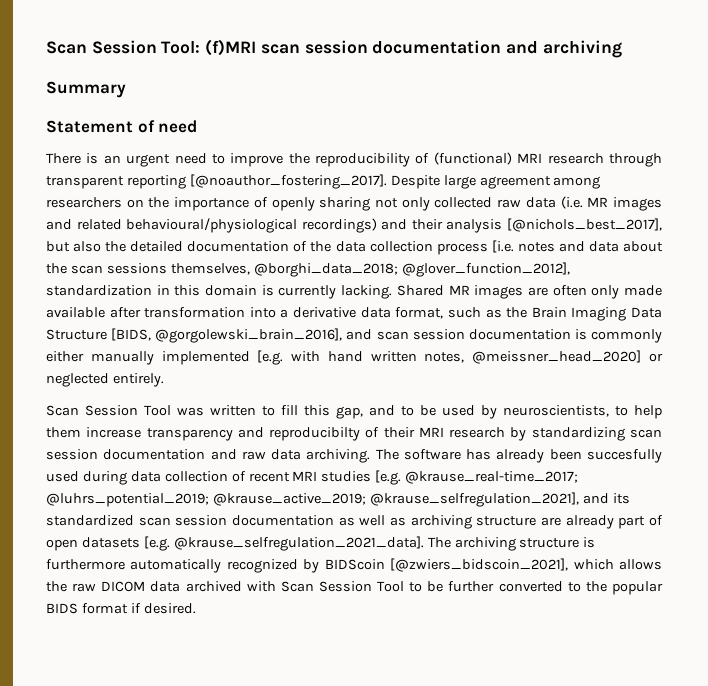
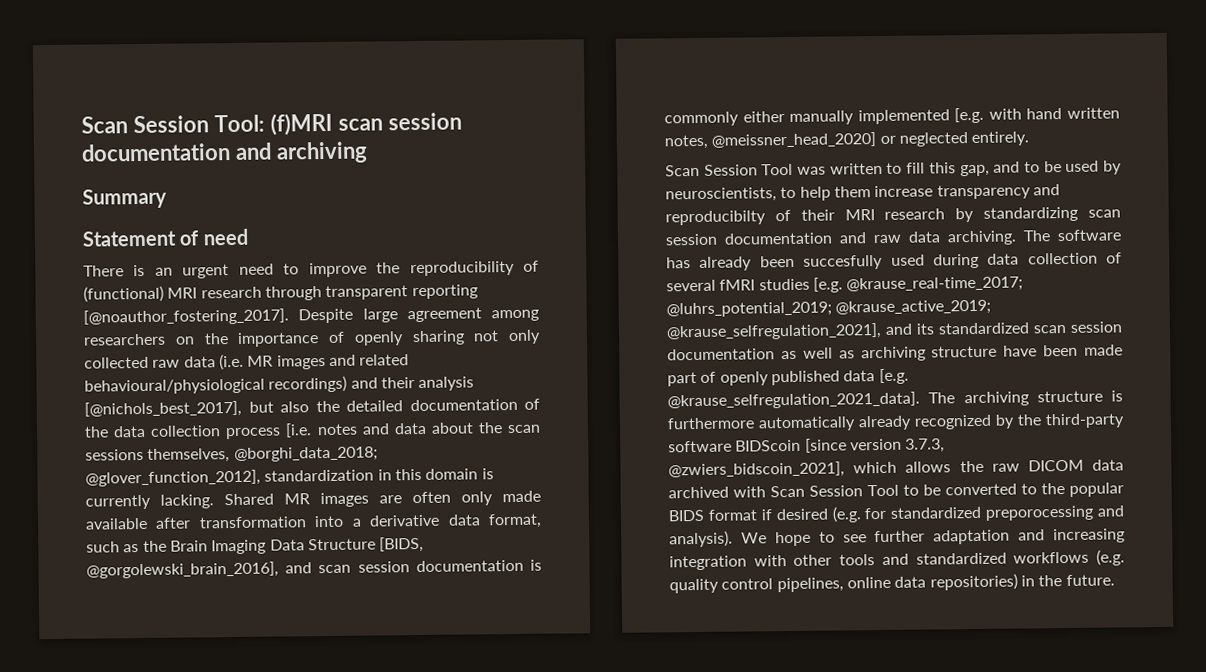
[248,471,318,482] recent MRI -> [666,279,756,292] several fMRI
[541,515,663,529] [46,537,140,551] are already part of open datasets -> [1003,344,1123,357] [667,370,876,387] have been made part of openly published data
(222, 566) none -> [858,415,912,431] already
[324,558,569,572] BIDScoin [@zwiers_bidscoin_2021], -> [1017,413,1125,429] [668,438,946,453] [668,461,845,479] the third-party software BIDScoin [since version 3.7.3, @zwiers_bidscoin_2021],
[448,581,495,592] further -> (941, 490) none
[143,603,196,614] desired. -> [775,505,1124,523] [669,528,1125,548] [669,549,1125,571] [669,573,1115,594] desired (e.g. for standardized preporocessing and analysis). We hope to see further adaptation and increasing integration with other tools and standardized workflows (e.g. quality control pipelines, online data repositories) in the future.

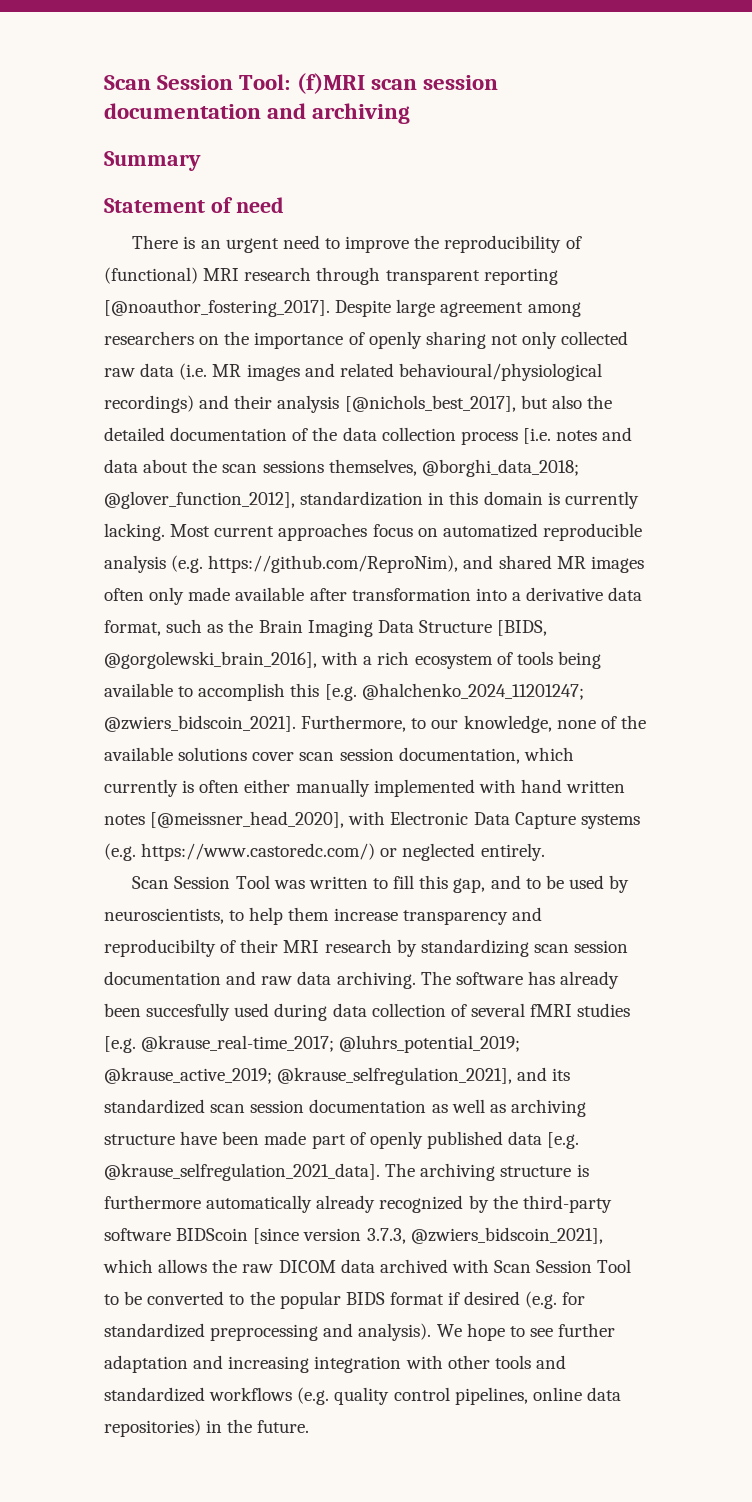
[224,492,402,508] Shared MR images are -> [170,523,642,541] [104,555,644,573] Most current approaches focus on automatized reproducible analysis (e.g. https://github.com/ReproNim), and shared MR images
[285,559,542,574] [664,111,739,127] and scan session documentation is commonly -> [321,651,601,669] [104,683,584,701] [104,715,646,733] [104,747,574,764] [104,779,240,797] with a rich ecosystem of tools being available to accomplish this [e.g. @halchenko_2024_11201247; @zwiers_bidscoin_2021]. Furthermore, to our knowledge, none of the available solutions cover scan session documentation, which currently is often
[954,107,985,124] [e.g. -> (475, 788) none
[664,132,877,150] notes, @meissner_head_2020] -> [104,811,640,829] [104,843,376,861] notes [@meissner_head_2020], with Electronic Data Capture systems (e.g. https://www.castoredc.com/)
[985,505,1095,521] preporocessing -> [210,1324,319,1341] preprocessing

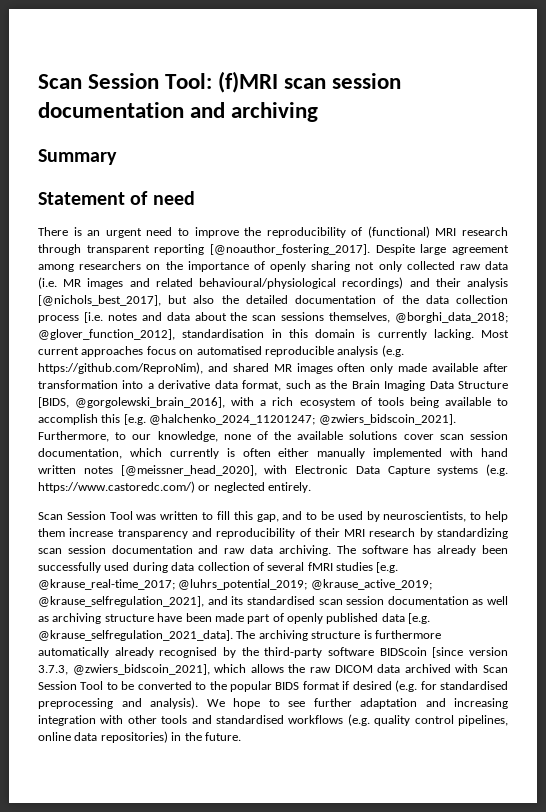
[300,491,424,506] standardization -> [182,329,265,338] standardisation
[442,523,538,538] automatized -> [196,346,262,355] automatised
[104,939,216,957] reproducibilty -> [216,528,296,539] reproducibility
[146,1003,231,1021] succesfully -> [38,562,101,573] successfully
[104,1099,205,1114] standardized -> [246,596,315,605] standardised
[379,1195,464,1213] recognized -> [159,647,218,658] recognised
[104,1323,205,1338] standardized -> [440,681,509,690] standardised
[104,1387,205,1402] standardized -> [216,715,284,724] standardised

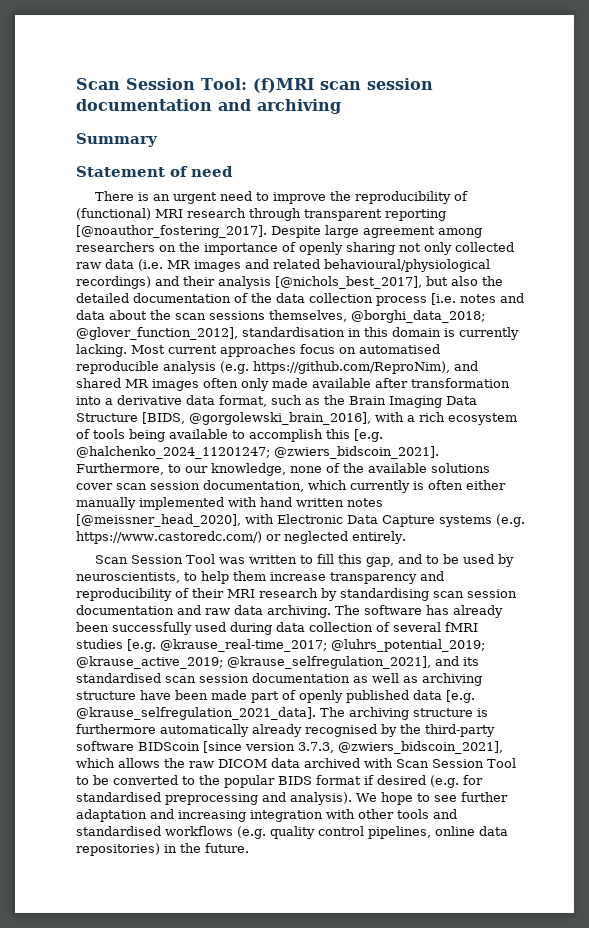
[437,528,509,539] standardizing -> [340,588,429,601] standardising

